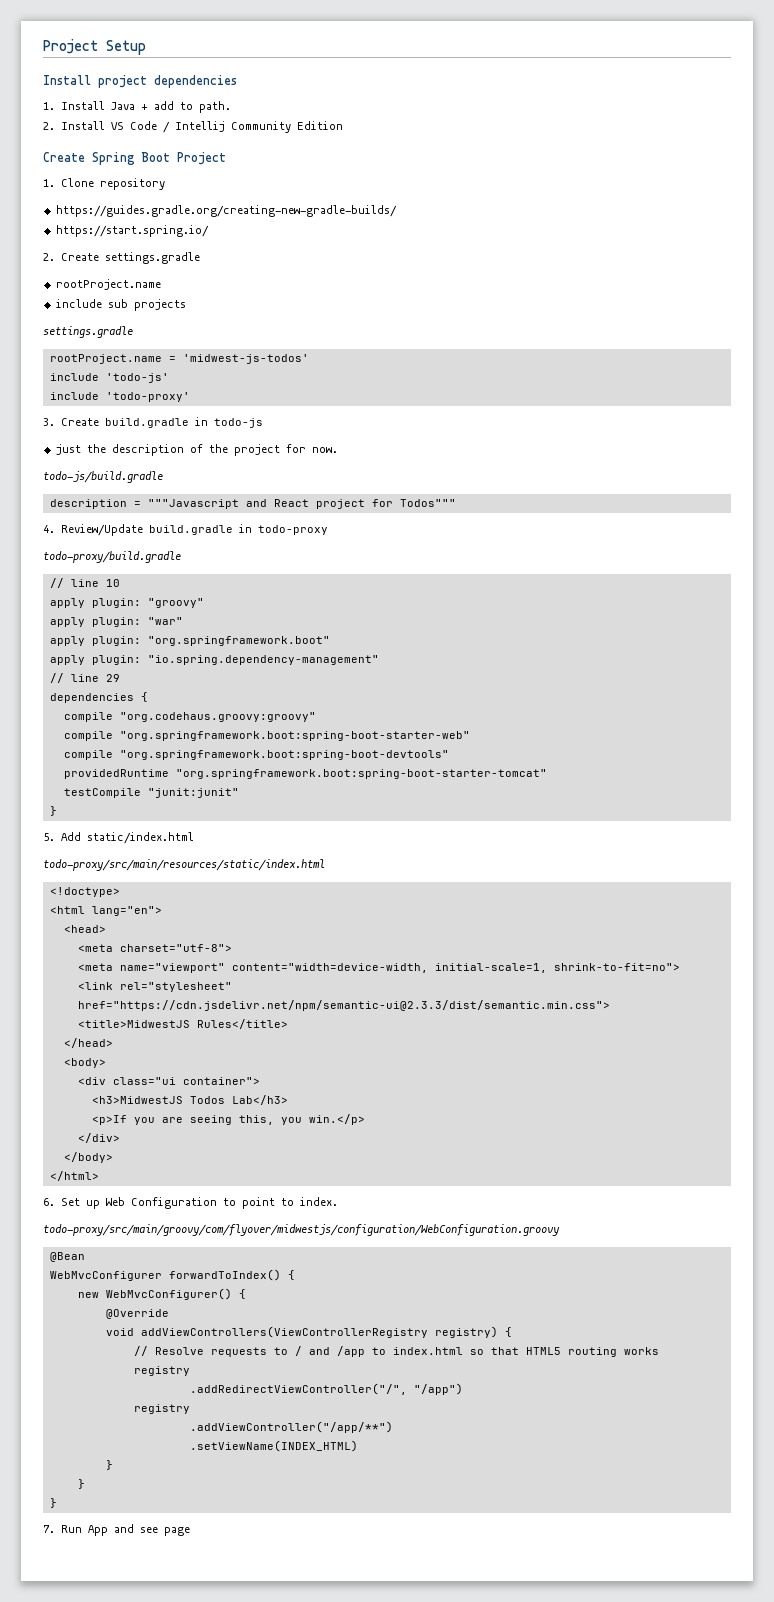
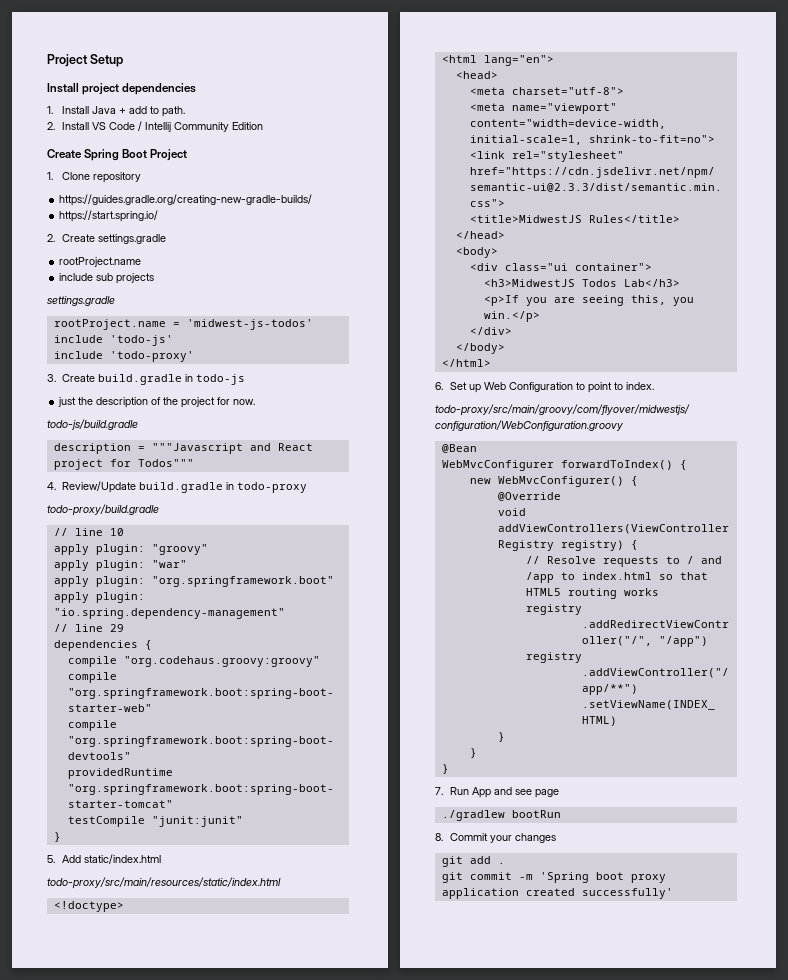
(190, 1531) none -> [441,810,561,821] [435,833,557,843] [441,856,505,867] [441,872,666,883] [441,888,673,899] // ./gradlew bootRun // 8. Commit your changes // git add . // git commit -m 'Spring boot proxy application created successfully'

